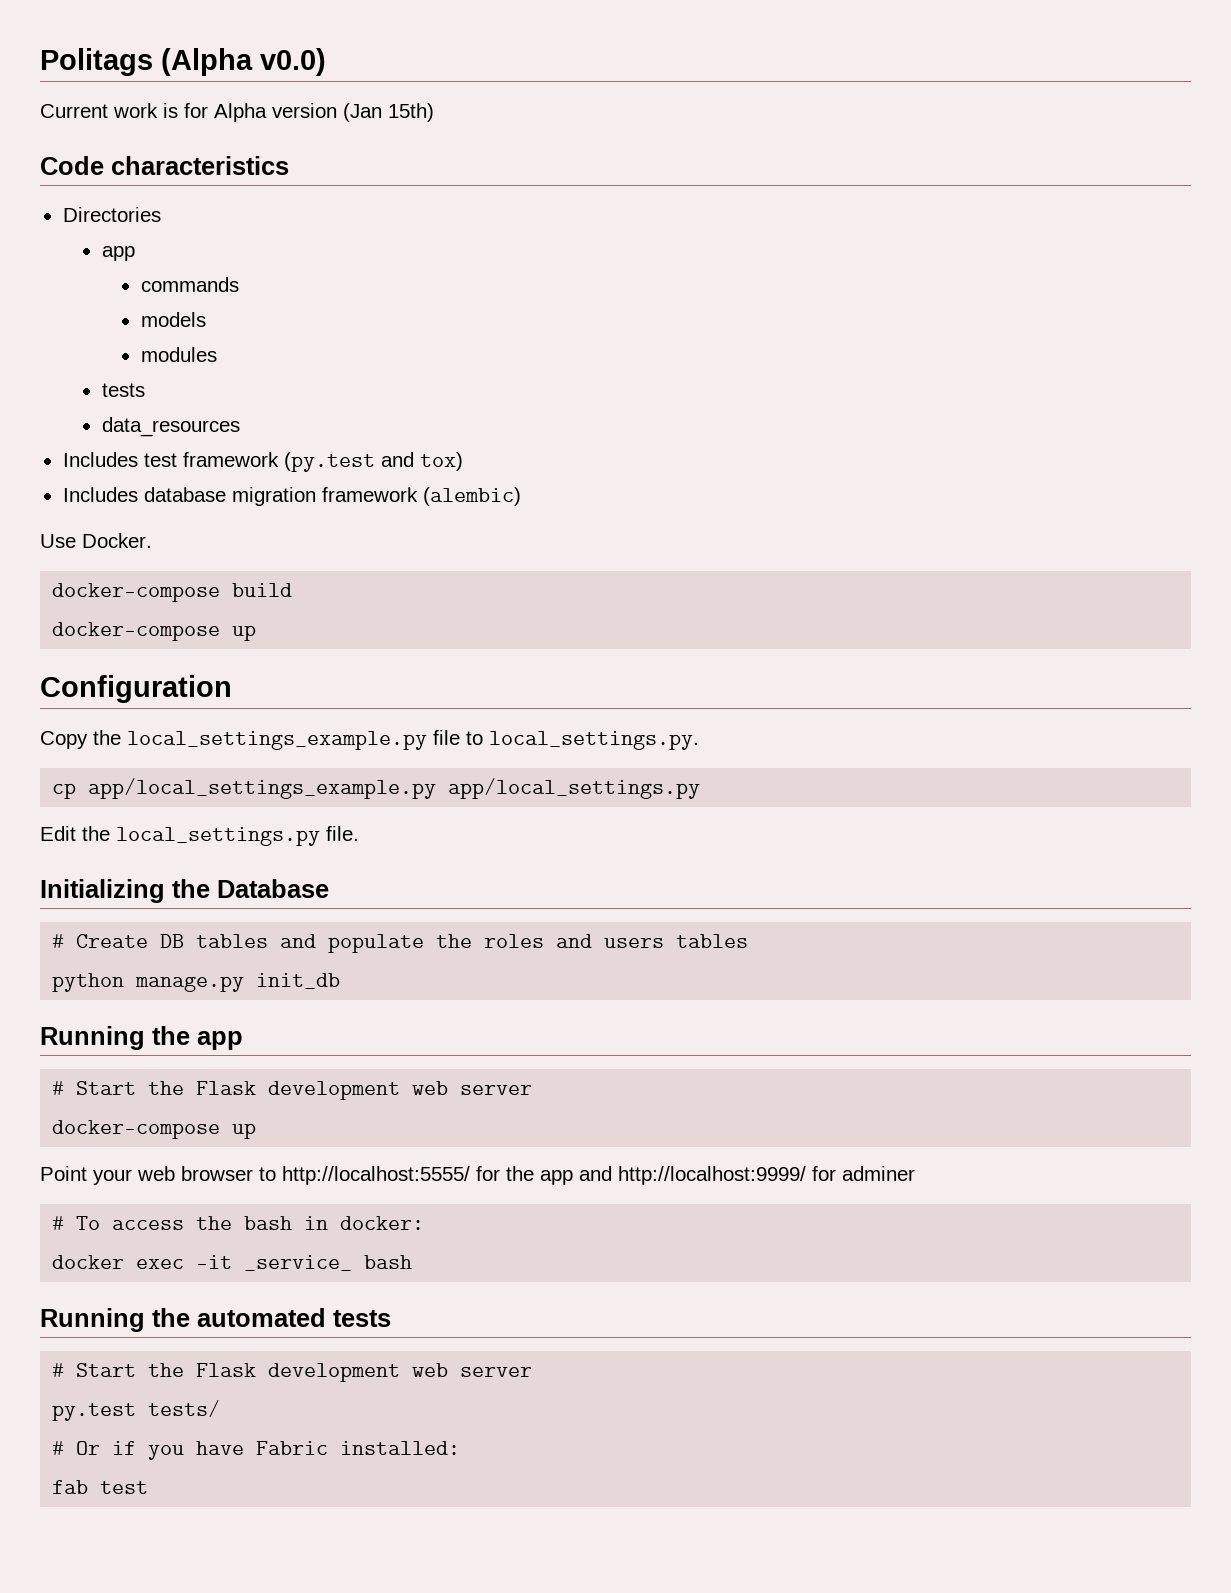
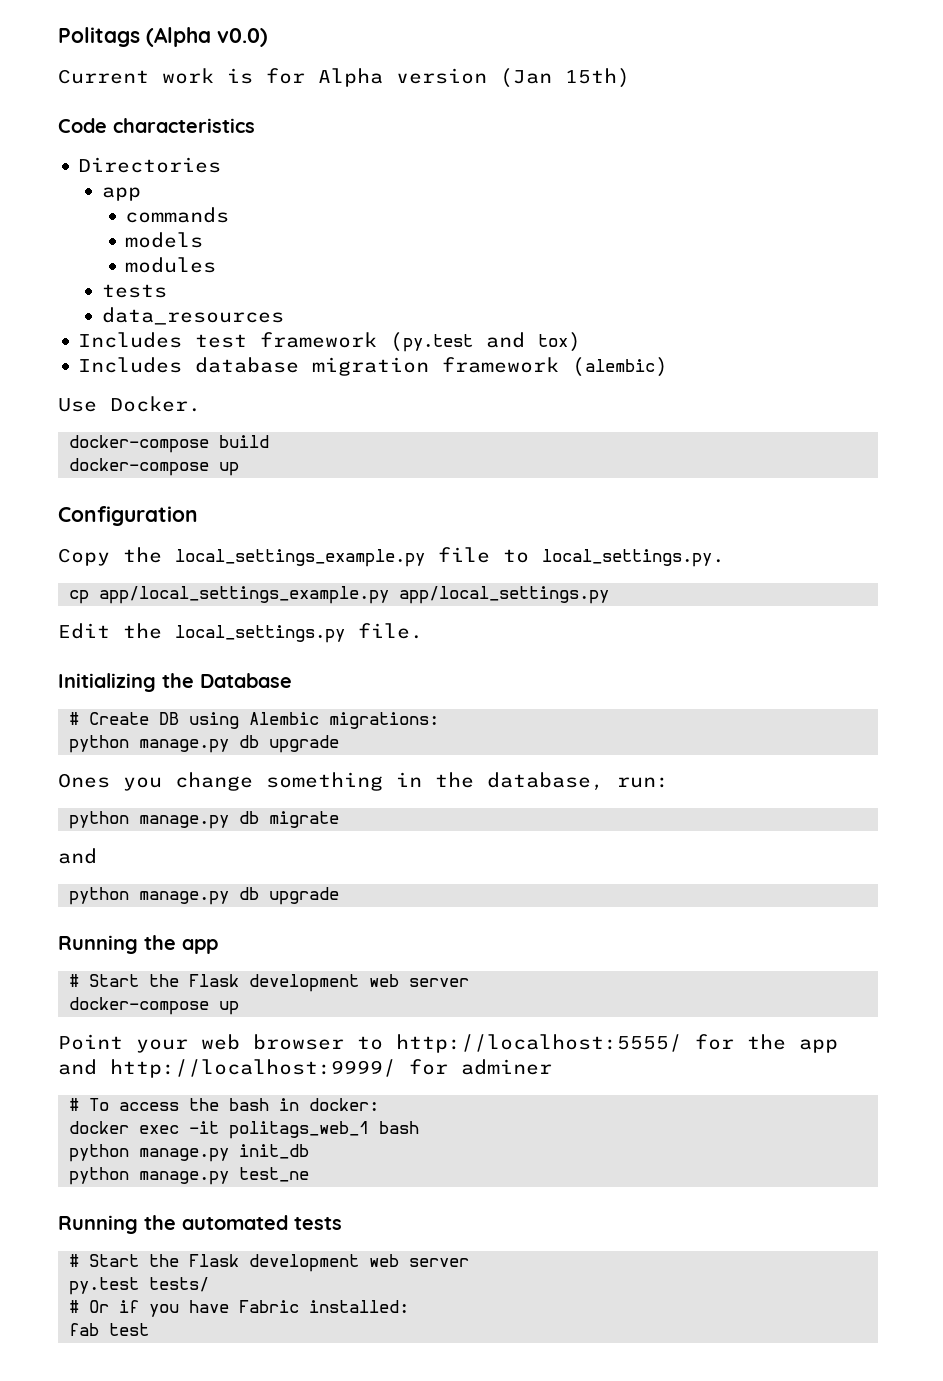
[196,934,749,953] [52,973,341,992] tables and populate the roles and users tables // python manage.py init_db -> [189,712,440,729] [69,735,340,753] [58,772,669,791] [69,811,340,829] [58,848,97,864] [69,887,340,905] using Alembic migrations: // python manage.py db upgrade // Ones you change something in the database, run: // python manage.py db migrate // and // python manage.py db upgrade
[244,1255,413,1271] _service_ bash -> [229,1121,420,1139] [69,1144,310,1162] [69,1167,310,1185] politags_web_1 bash // python manage.py init_db // python manage.py test_ne

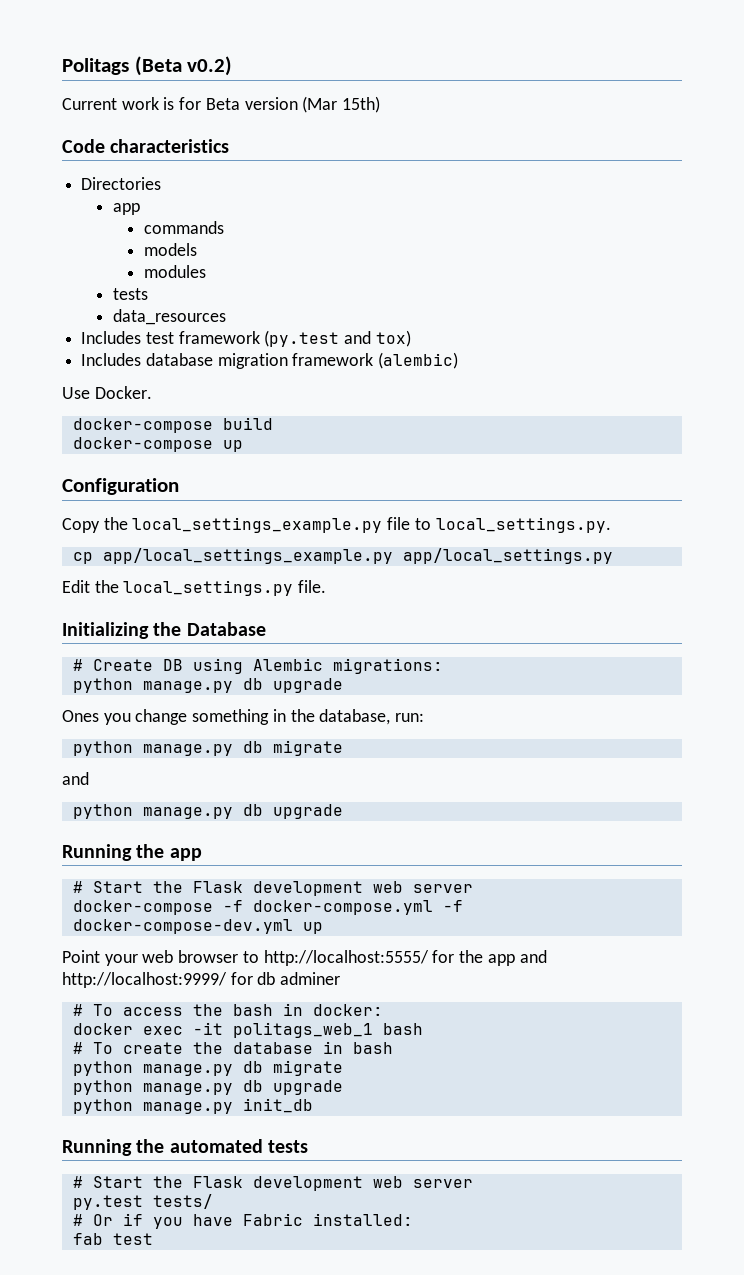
[146,27,268,47] (Alpha v0.0) -> [134,56,233,76] (Beta v0.2)
[318,68,552,88] Alpha version (Jan -> [205,96,338,113] Beta version (Mar
(210, 1006) none -> [222,900,463,915] [72,919,293,934] -f docker-compose.yml -f docker-compose-dev.yml
(448, 1067) none -> [257,972,276,985] db
(420, 1127) none -> [72,1041,393,1054] [72,1060,343,1076] [72,1080,343,1095] // # To create the database in bash // python manage.py db migrate // python manage.py db upgrade
[69,1167,310,1185] // python manage.py test_ne -> (313, 1105) none

